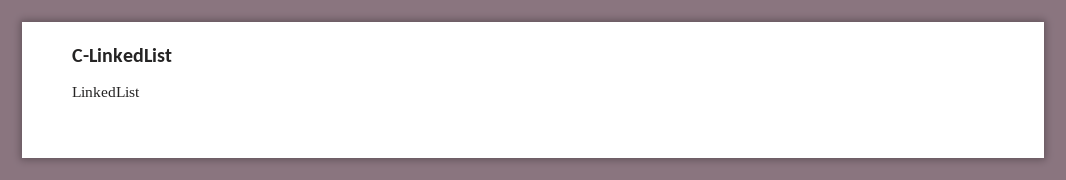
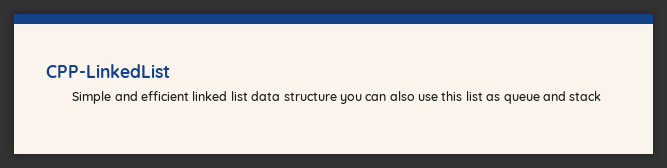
[72,48,172,62] [72,87,140,97] C-LinkedList // LinkedList -> [46,64,170,78] [72,91,602,104] CPP-LinkedList // Simple and efficient linked list data structure you can also use this list as queue and stack

